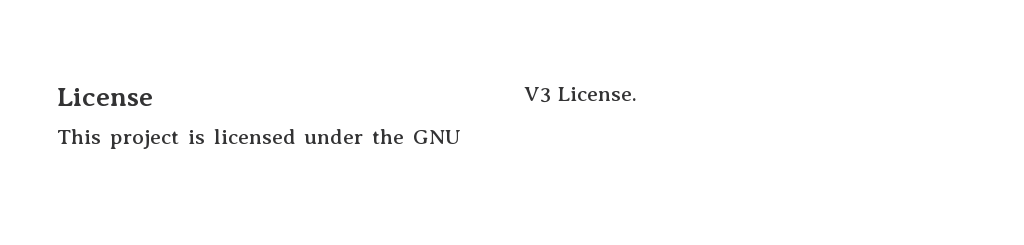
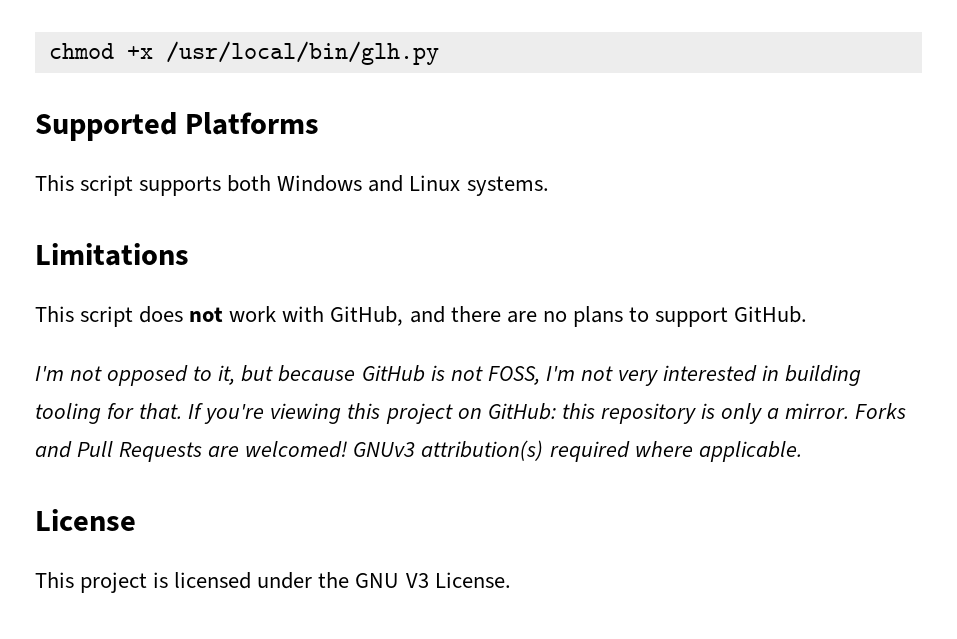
(57, 97) none -> [48,41,439,65] [35,112,320,141] [35,175,549,196] [35,243,189,266] [35,306,808,327] [35,365,862,386] [35,403,907,424] [35,440,802,462] chmod +x /usr/local/bin/glh.py // Supported Platforms // This script supports both Windows and Linux systems. // Limitations // This script does not work with GitHub, and there are no plans to support GitHub. // I'm not opposed to it, but because GitHub is not FOSS, I'm not very interested in building tooling for that. If you're viewing this project on GitHub: this repository is only a mirror. Forks and Pull Requests are welcomed! GNUv3 attribution(s) required where applicable. //

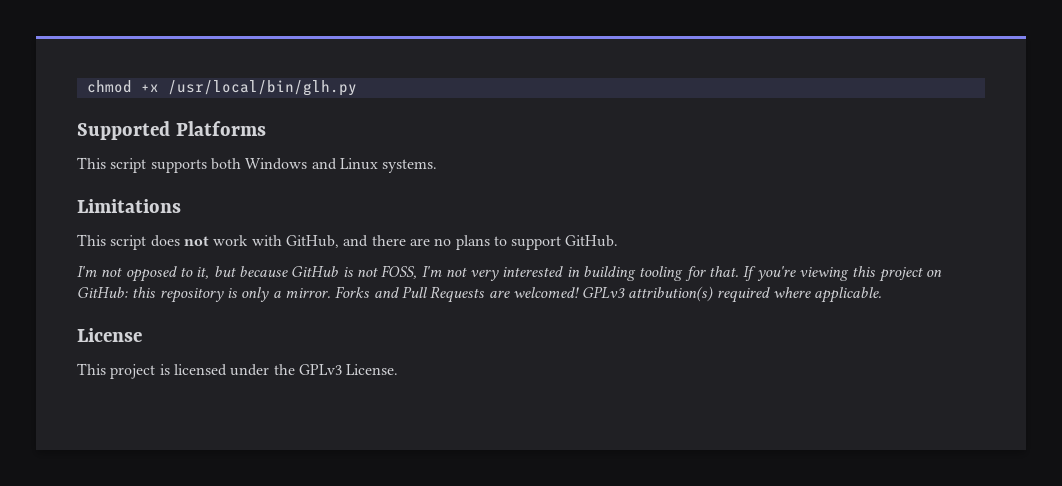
[353,442,416,457] GNUv3 -> [582,286,626,299] GPLv3
[355,573,429,588] GNU V3 -> [298,364,342,375] GPLv3

